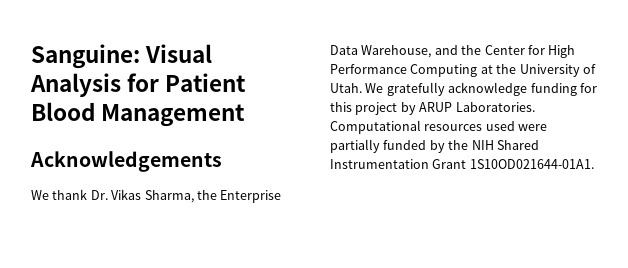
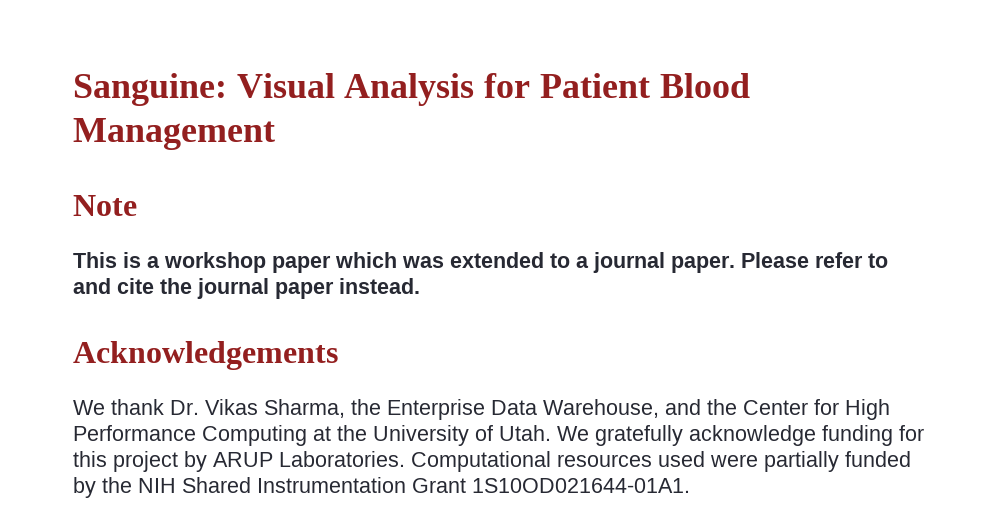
(246, 115) none -> [73,195,137,216] [73,252,888,273] [73,278,420,299] // Note // This is a workshop paper which was extended to a journal paper. Please refer to and cite the journal paper instead.

